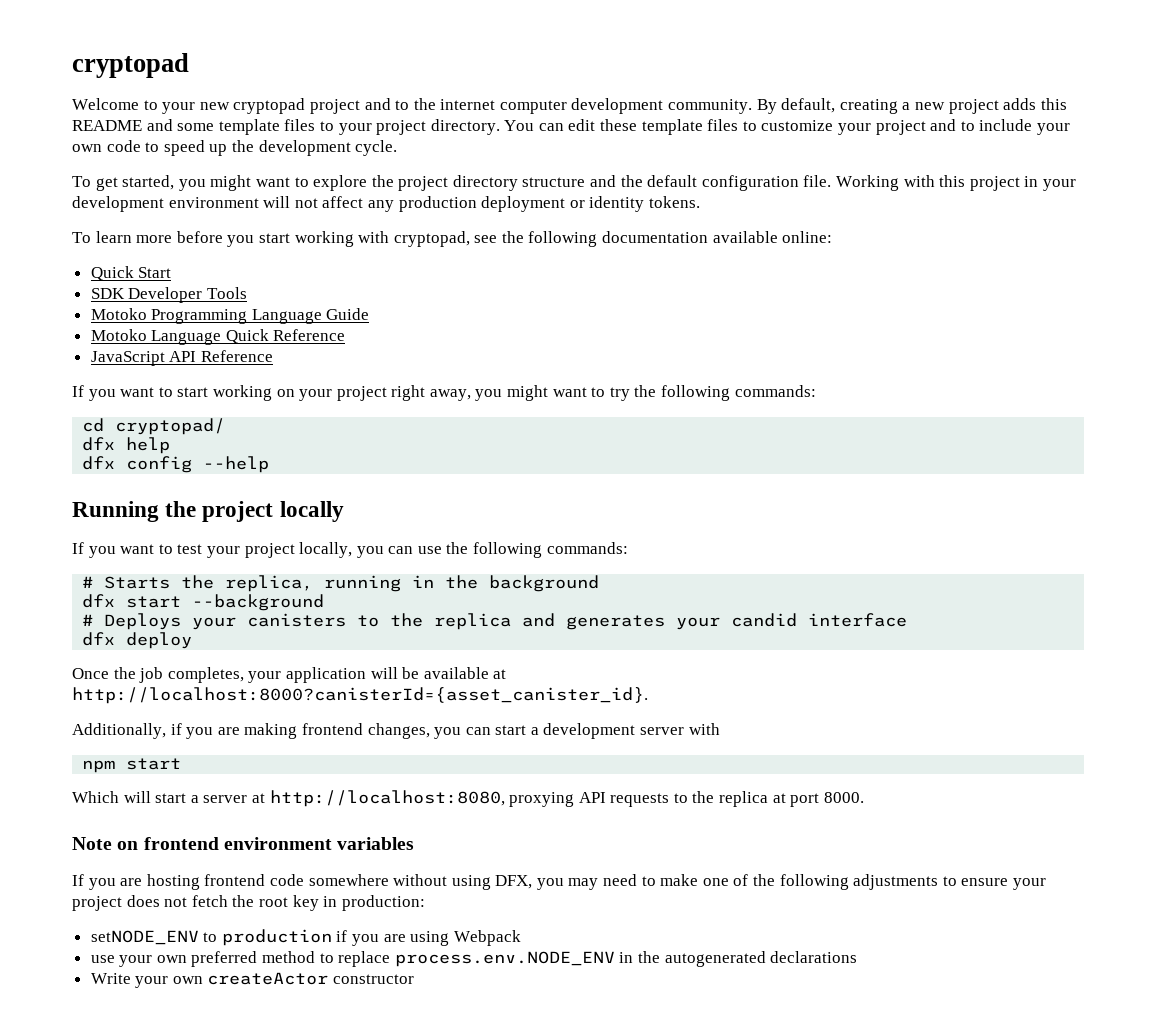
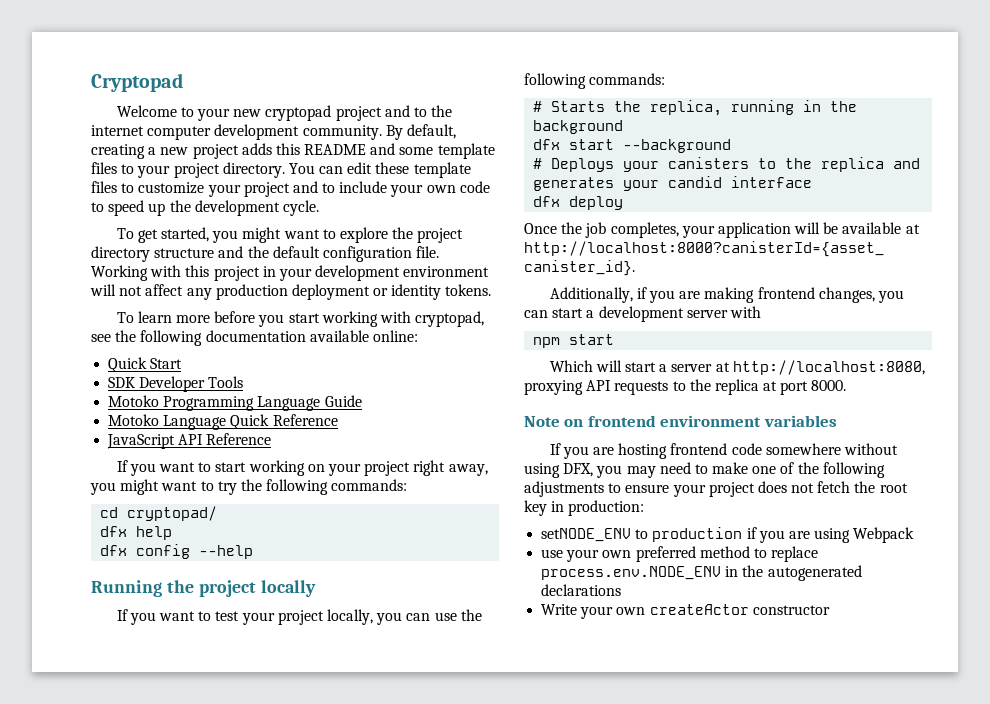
[72,53,189,78] cryptopad -> [91,73,183,92] Cryptopad

